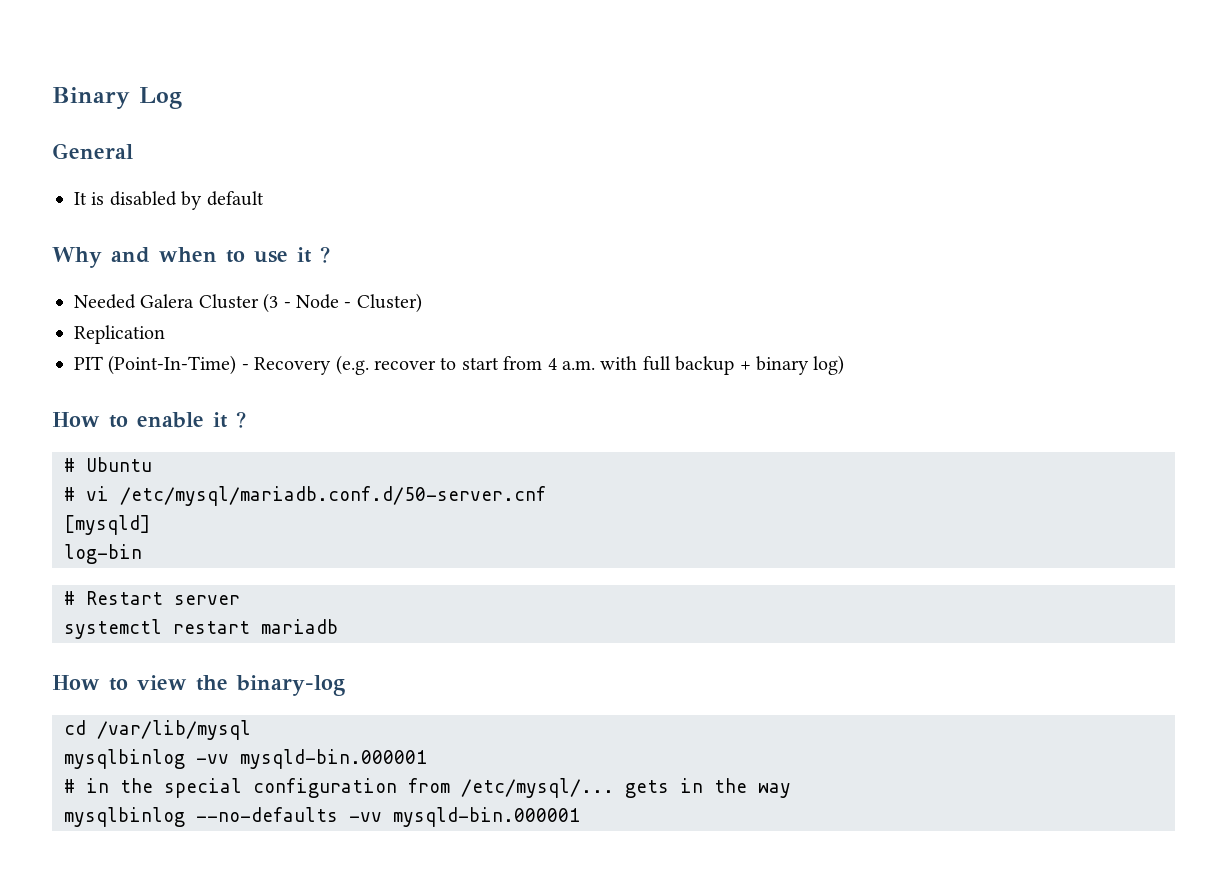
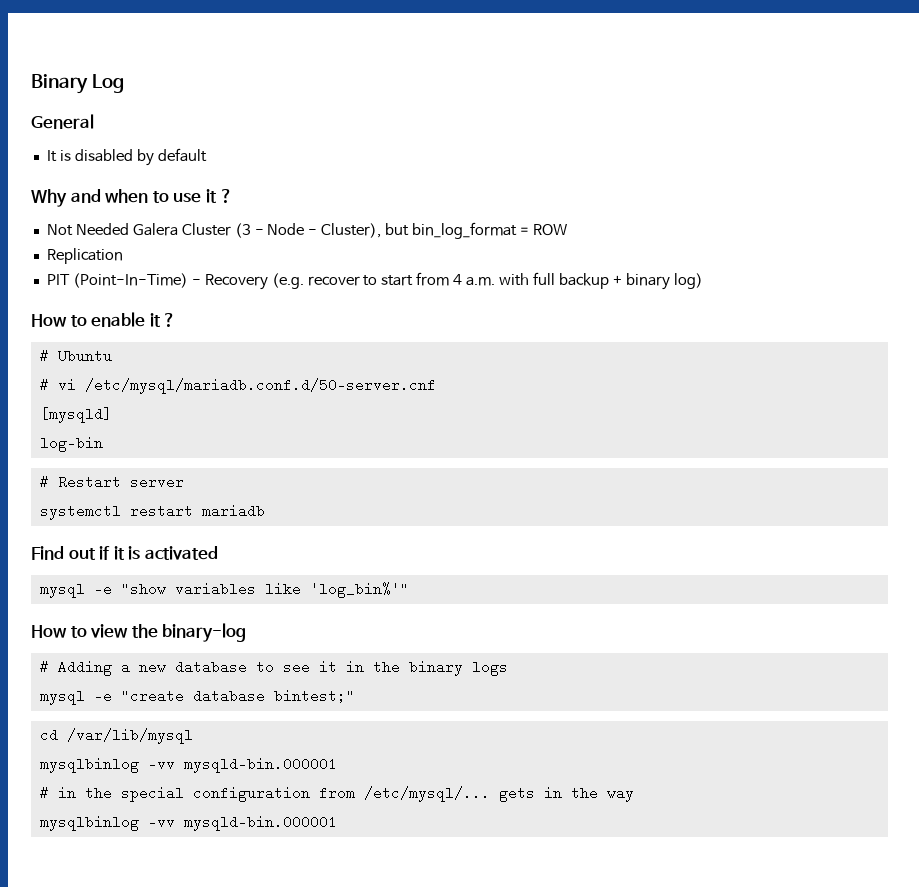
(330, 254) none -> [46,224,73,236] Not
[356,293,422,313] Cluster) -> [321,222,567,239] Cluster), but bin_log_format = ROW
(338, 626) none -> [31,546,218,560] [39,582,409,598] // Find out if it is activated // mysql -e "show variables like 'log_bin%'"
(345, 685) none -> [39,660,508,676] [39,689,355,705] // # Adding a new database to see it in the binary logs // mysql -e "create database bintest;"
[196,807,338,822] --no-defaults -> (139, 823) none

